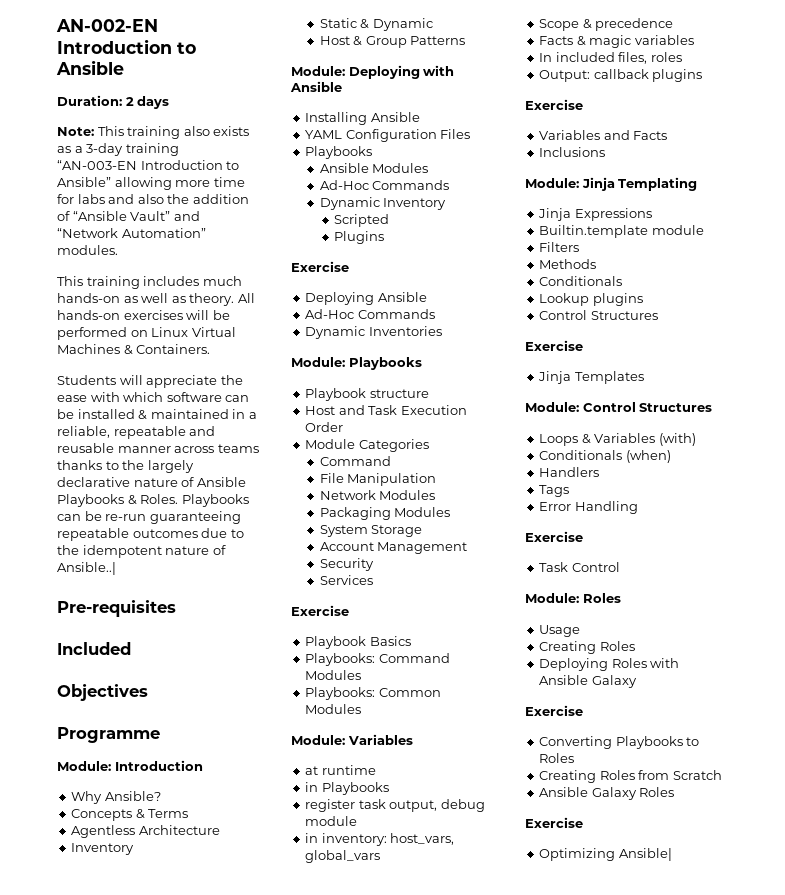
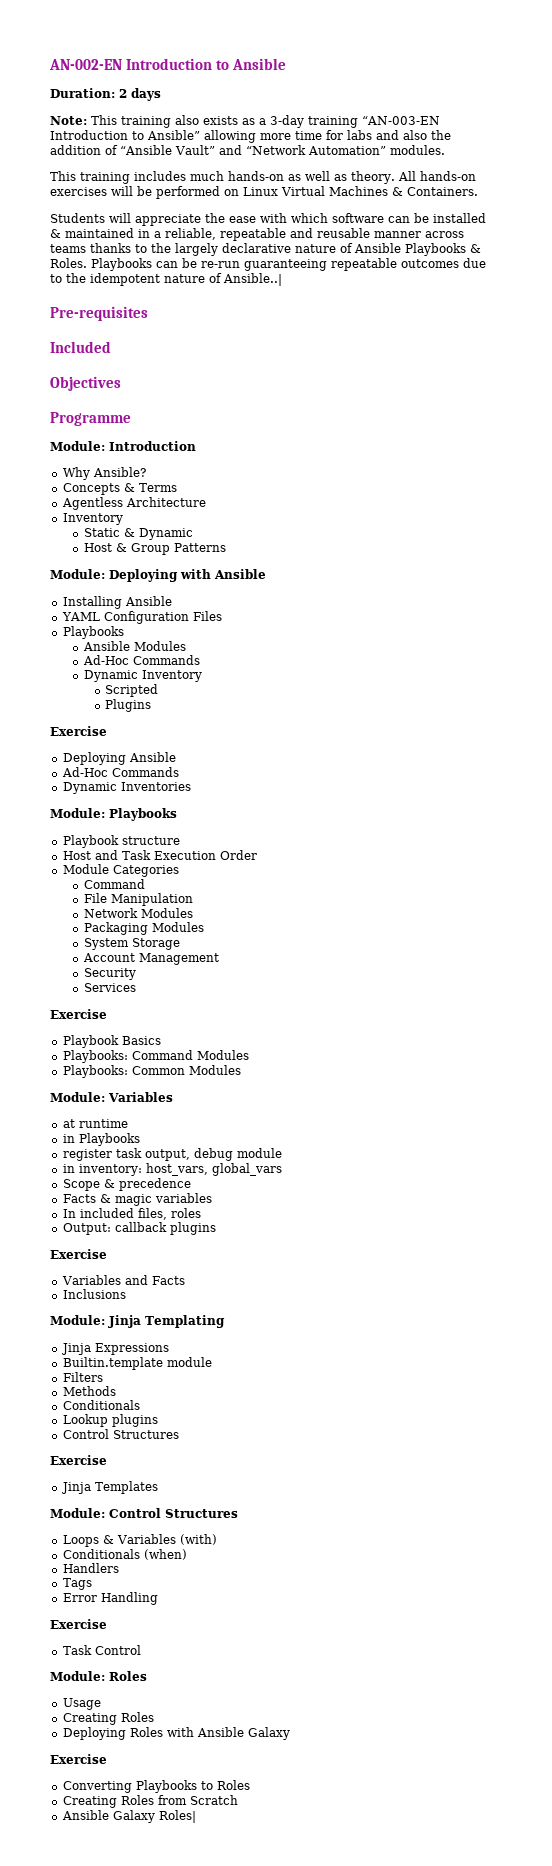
[639,787,675,797] [525,817,583,828] [539,848,672,861] Roles // Exercise // Optimizing Ansible| -> [158,1810,196,1823] Roles|

